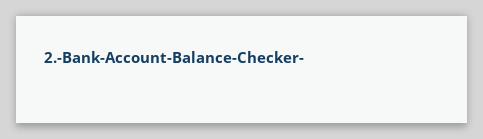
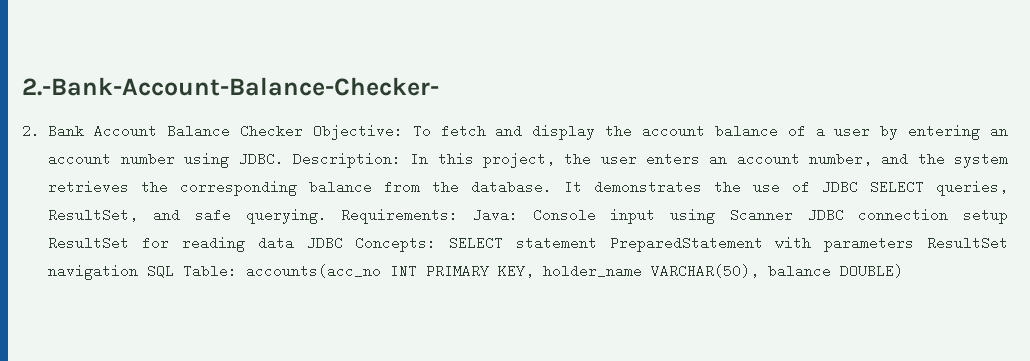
(304, 57) none -> [22,124,1009,140] [48,152,1009,168] [48,180,1008,196] [48,208,1008,224] [48,236,1009,252] [48,264,904,280] // 2. Bank Account Balance Checker Objective: To fetch and display the account balance of a user by entering an account number using JDBC. Description: In this project, the user enters an account number, and the system retrieves the corresponding balance from the database. It demonstrates the use of JDBC SELECT queries, ResultSet, and safe querying. Requirements: Java: Console input using Scanner JDBC connection setup ResultSet for reading data JDBC Concepts: SELECT statement PreparedStatement with parameters ResultSet navigation SQL Table: accounts(acc_no INT PRIMARY KEY, holder_name VARCHAR(50), balance DOUBLE)

